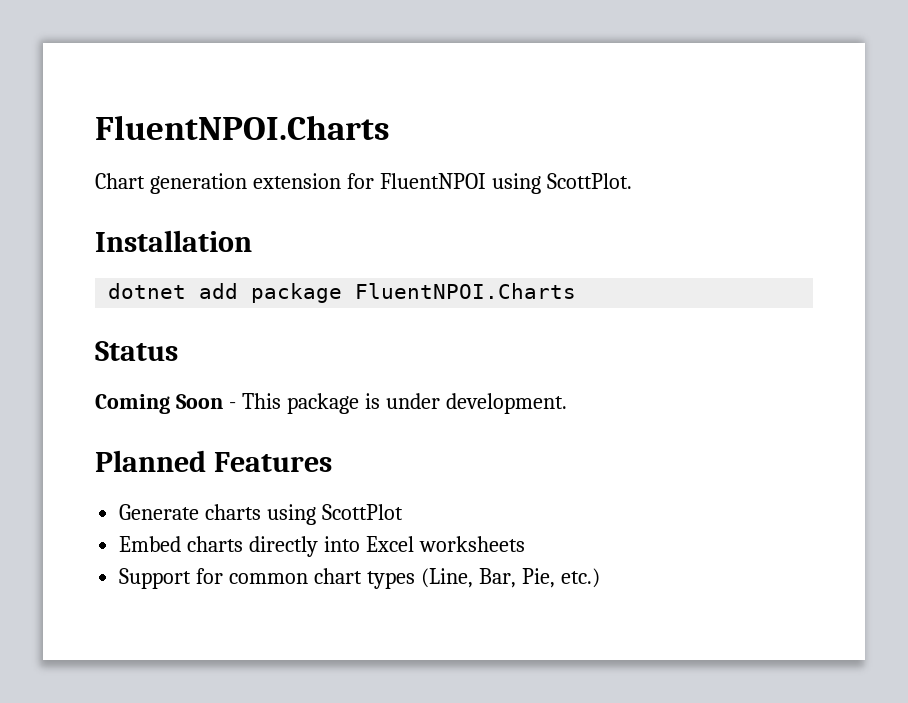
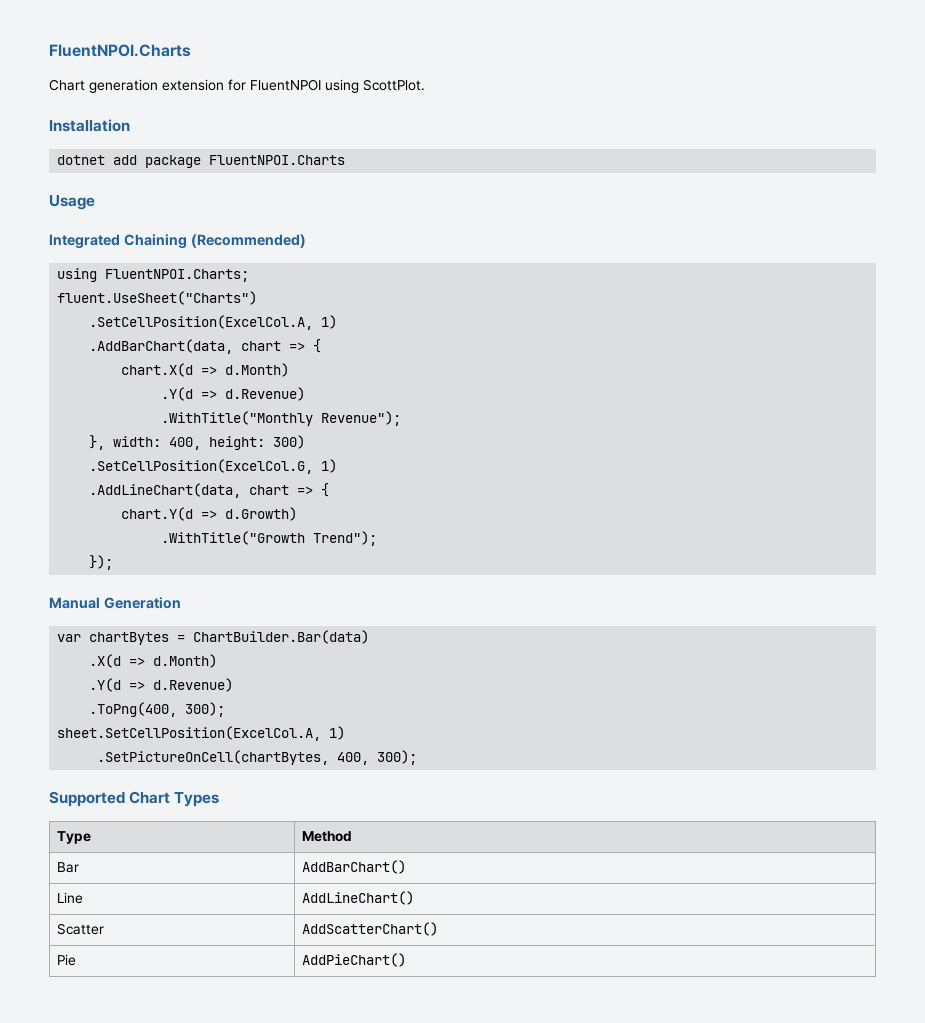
[95,341,178,361] [95,393,567,414] [95,450,332,472] [119,504,404,525] [119,536,525,557] [119,568,600,589] Status // Coming Soon - This package is under development. // Planned Features // Generate charts using ScottPlot // Embed charts directly into Excel worksheets // Support for common chart types (Line, Bar, Pie, etc.) -> [49,195,95,210] [49,234,306,249] [57,268,250,282] [57,291,258,305] [89,315,338,330] [89,339,322,354] [121,363,290,377] [161,387,306,401] [161,411,402,426] [89,435,306,450] [89,459,338,474] [89,483,330,498] [121,507,298,521] [161,531,378,546] [89,555,114,570] [49,597,181,609] [57,630,370,645] [89,654,218,668] [89,678,234,692] [89,702,226,717] [57,726,346,741] [97,750,418,765] [49,791,220,807] [57,831,92,844] [302,831,353,842] [57,862,80,873] [302,860,407,874] [57,892,84,904] [302,891,415,905] [57,923,105,935] [302,922,439,936] [57,954,77,966] [302,953,407,967] Usage // Integrated Chaining (Recommended) // using FluentNPOI.Charts; // fluent.UseSheet("Charts") // .SetCellPosition(ExcelCol.A, 1) // .AddBarChart(data, chart => { // chart.X(d => d.Month) // .Y(d => d.Revenue) // .WithTitle("Monthly Revenue"); // }, width: 400, height: 300) // .SetCellPosition(ExcelCol.G, 1) // .AddLineChart(data, chart => { // chart.Y(d => d.Growth) // .WithTitle("Growth Trend"); // }); // Manual Generation // var chartBytes = ChartBuilder.Bar(data) // .X(d => d.Month) // .Y(d => d.Revenue) // .ToPng(400, 300); // sheet.SetCellPosition(ExcelCol.A, 1) // .SetPictureOnCell(chartBytes, 400, 300); // Supported Chart Types // Type | Method // Bar | AddBarChart() // Line | AddLineChart() // Scatter | AddScatterChart() // Pie | AddPieChart()

